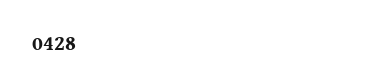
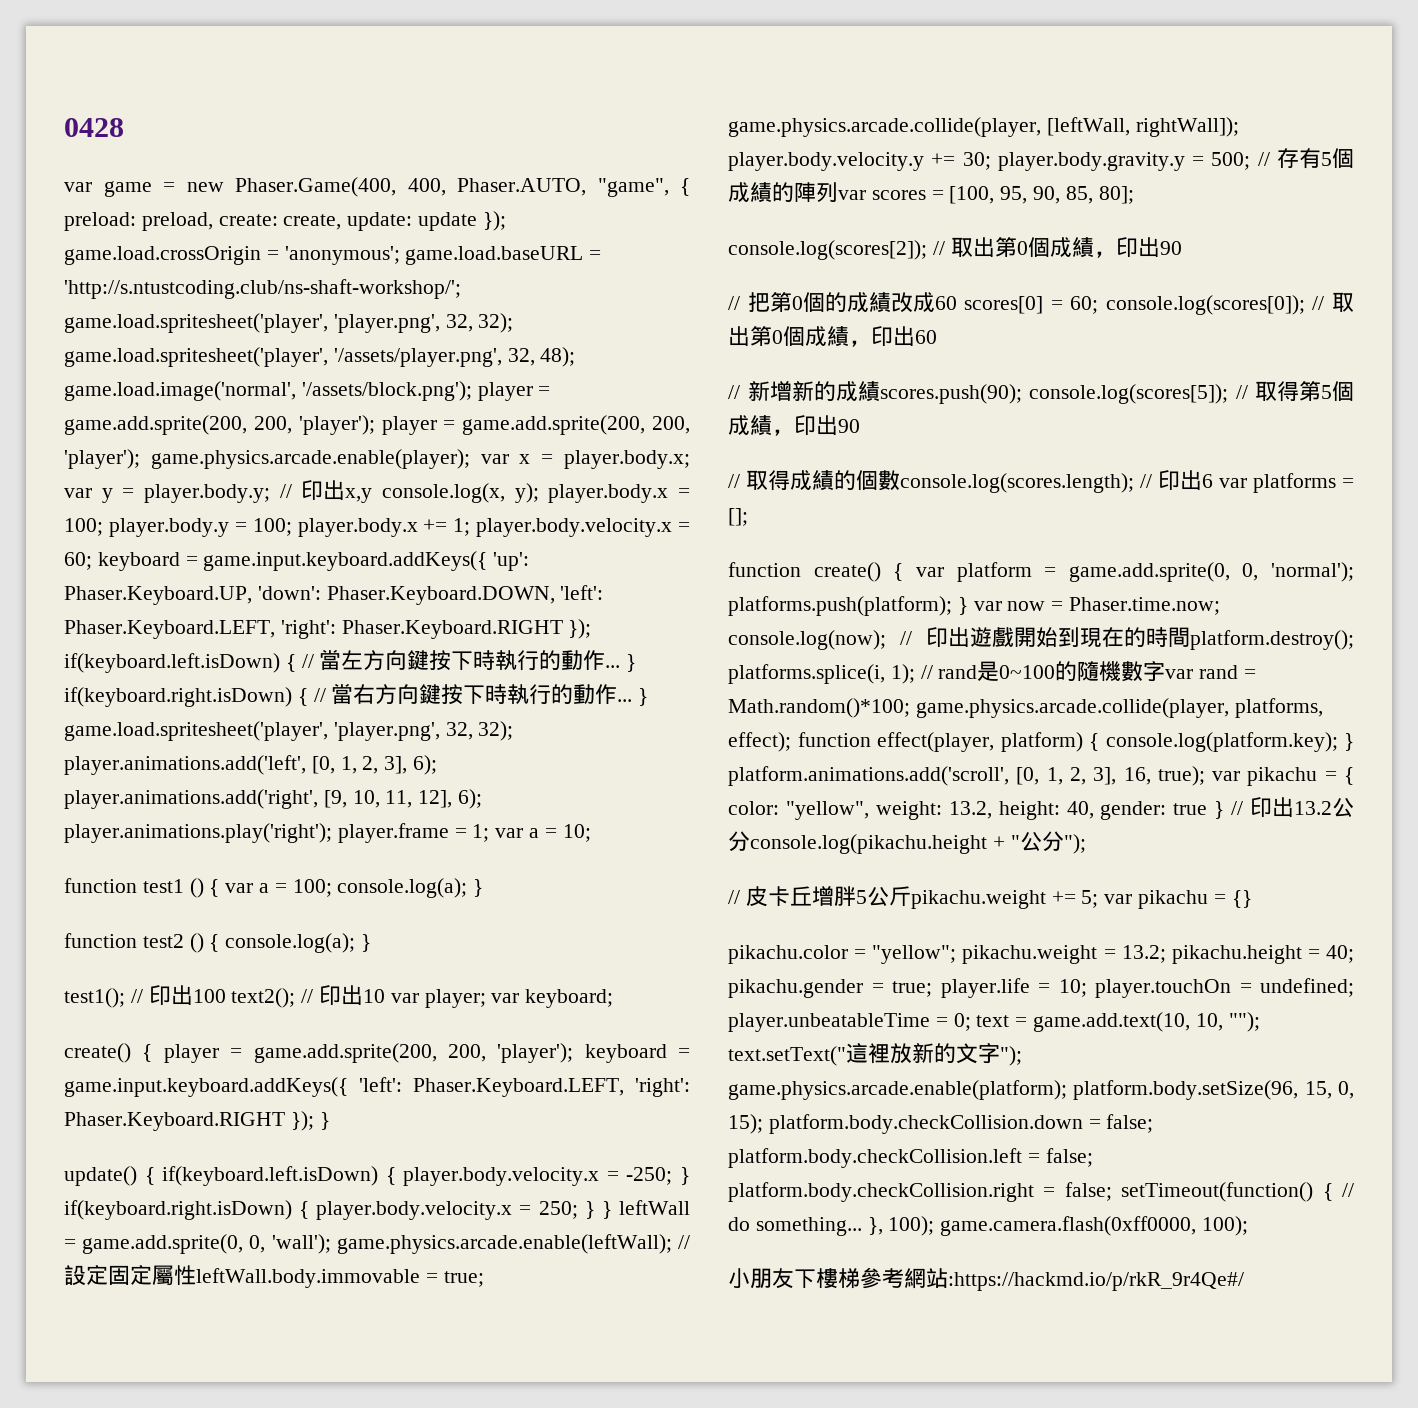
(76, 43) none -> [64,177,690,197] [64,211,506,231] [64,246,602,265] [64,279,461,299] [64,313,514,333] [64,347,576,367] [64,381,551,401] [64,415,690,435] [64,449,690,469] [64,480,690,503] [64,518,690,537] [64,551,530,571] [64,585,604,605] [64,619,592,639] [64,649,637,673] [64,683,649,707] [64,721,514,741] [64,755,438,775] [64,789,483,809] [64,823,591,843] [64,878,484,898] [64,933,372,953] [64,985,614,1008] [64,1043,690,1063] [64,1077,690,1097] [64,1111,330,1131] [64,1166,690,1186] [64,1200,690,1220] [64,1234,690,1254] [64,1265,484,1288] [728,117,1239,137] [728,148,1354,171] [728,182,1134,204] [728,237,1182,260] [728,292,1354,315] [728,326,937,347] [728,381,1354,404] [728,415,860,436] [728,470,1354,493] [728,508,748,526] [728,562,1354,582] [728,596,1221,616] [728,627,1354,650] [728,661,1257,684] [728,698,1323,718] [728,732,1354,752] [728,766,1354,786] [728,797,1354,820] [728,831,1086,854] [728,886,1252,909] [728,945,1354,964] [728,978,1354,998] [728,1012,1260,1032] [728,1042,1022,1066] [728,1080,1354,1100] [728,1114,1154,1134] [728,1148,1093,1168] [728,1182,1354,1202] [728,1216,1249,1236] [728,1267,1244,1291] // var game = new Phaser.Game(400, 400, Phaser.AUTO, "game", { preload: preload, create: create, update: update }); game.load.crossOrigin = 'anonymous'; game.load.baseURL = 'http://s.ntustcoding.club/ns-shaft-workshop/'; game.load.spritesheet('player', 'player.png', 32, 32); game.load.spritesheet('player', '/assets/player.png', 32, 48); game.load.image('normal', '/assets/block.png'); player = game.add.sprite(200, 200, 'player'); player = game.add.sprite(200, 200, 'player'); game.physics.arcade.enable(player); var x = player.body.x; var y = player.body.y; // 印出x,y console.log(x, y); player.body.x = 100; player.body.y = 100; player.body.x += 1; player.body.velocity.x = 60; keyboard = game.input.keyboard.addKeys({ 'up': Phaser.Keyboard.UP, 'down': Phaser.Keyboard.DOWN, 'left': Phaser.Keyboard.LEFT, 'right': Phaser.Keyboard.RIGHT }); if(keyboard.left.isDown) { // 當左方向鍵按下時執行的動作... } if(keyboard.right.isDown) { // 當右方向鍵按下時執行的動作... } game.load.spritesheet('player', 'player.png', 32, 32); player.animations.add('left', [0, 1, 2, 3], 6); player.animations.add('right', [9, 10, 11, 12], 6); player.animations.play('right'); player.frame = 1; var a = 10; // function test1 () { var a = 100; console.log(a); } // function test2 () { console.log(a); } // test1(); // 印出100 text2(); // 印出10 var player; var keyboard; // create() { player = game.add.sprite(200, 200, 'player'); keyboard = game.input.keyboard.addKeys({ 'left': Phaser.Keyboard.LEFT, 'right': Phaser.Keyboard.RIGHT }); } // update() { if(keyboard.left.isDown) { player.body.velocity.x = -250; } if(keyboard.right.isDown) { player.body.velocity.x = 250; } } leftWall = game.add.sprite(0, 0, 'wall'); game.physics.arcade.enable(leftWall); // 設定固定屬性leftWall.body.immovable = true; game.physics.arcade.collide(player, [leftWall, rightWall]); player.body.velocity.y += 30; player.body.gravity.y = 500; // 存有5個成績的陣列var scores = [100, 95, 90, 85, 80]; // console.log(scores[2]); // 取出第0個成績，印出90 // // 把第0個的成績改成60 scores[0] = 60; console.log(scores[0]); // 取出第0個成績，印出60 // // 新增新的成績scores.push(90); console.log(scores[5]); // 取得第5個成績，印出90 // // 取得成績的個數console.log(scores.length); // 印出6 var platforms = []; // function create() { var platform = game.add.sprite(0, 0, 'normal'); platforms.push(platform); } var now = Phaser.time.now; console.log(now); // 印出遊戲開始到現在的時間platform.destroy(); platforms.splice(i, 1); // rand是0~100的隨機數字var rand = Math.random()*100; game.physics.arcade.collide(player, platforms, effect); function effect(player, platform) { console.log(platform.key); } platform.animations.add('scroll', [0, 1, 2, 3], 16, true); var pikachu = { color: "yellow", weight: 13.2, height: 40, gender: true } // 印出13.2公分console.log(pikachu.height + "公分"); // // 皮卡丘增胖5公斤pikachu.weight += 5; var pikachu = {} // pikachu.color = "yellow"; pikachu.weight = 13.2; pikachu.height = 40; pikachu.gender = true; player.life = 10; player.touchOn = undefined; player.unbeatableTime = 0; text = game.add.text(10, 10, ""); text.setText("這裡放新的文字"); game.physics.arcade.enable(platform); platform.body.setSize(96, 15, 0, 15); platform.body.checkCollision.down = false; platform.body.checkCollision.left = false; platform.body.checkCollision.right = false; setTimeout(function() { // do something... }, 100); game.camera.flash(0xff0000, 100); // 小朋友下樓梯參考網站:https://hackmd.io/p/rkR_9r4Qe#/

